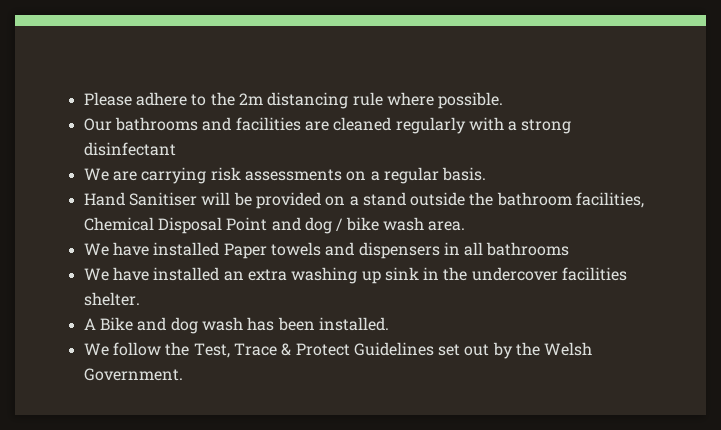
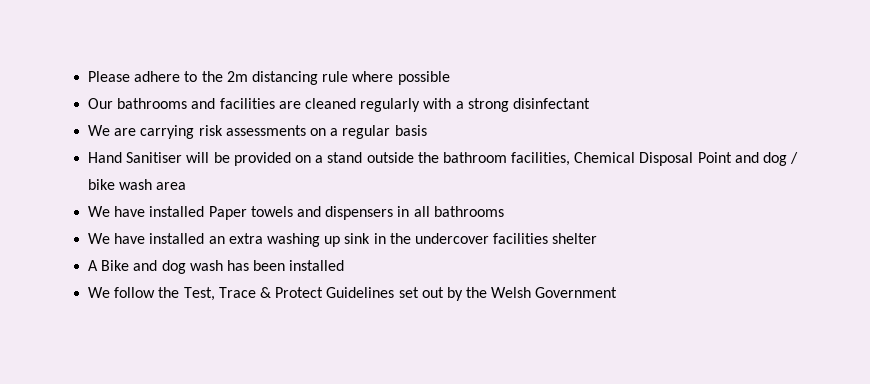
[438,92,504,109] possible. -> [397,71,450,85] possible
[442,167,487,181] basis. -> [394,125,427,136] basis
[428,221,466,231] area. -> [156,182,187,190] area
[83,292,140,306] shelter. -> [552,233,598,244] shelter
[318,317,389,331] installed. -> [289,260,345,271] installed
[83,368,183,381] Government. -> [535,287,618,298] Government

